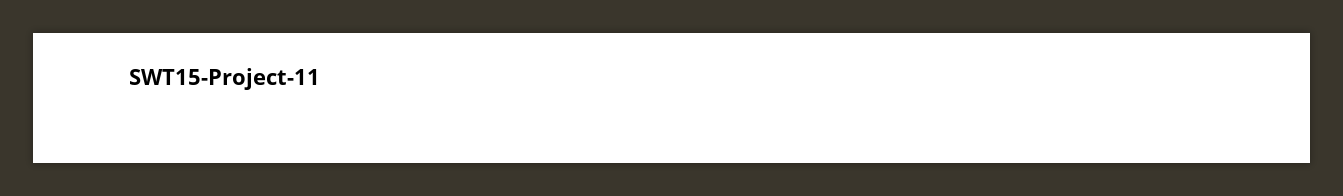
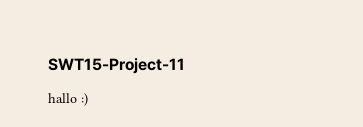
(320, 79) none -> [48,93,88,106] // hallo :)

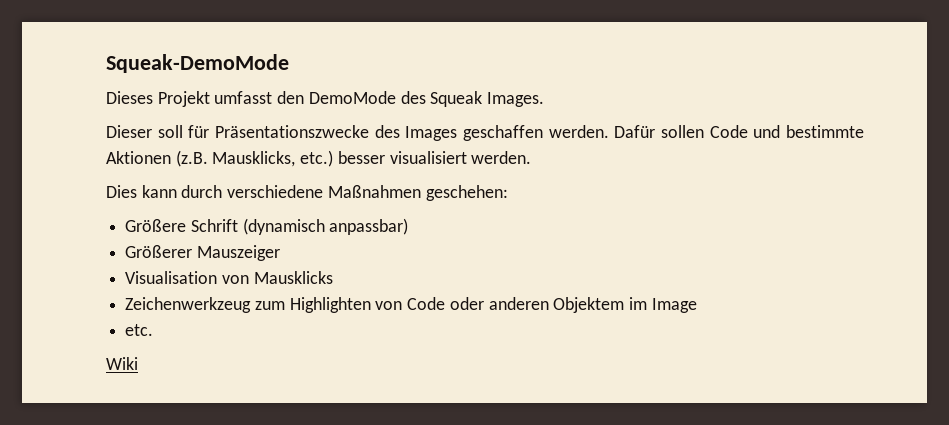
[48,58,185,74] [48,93,88,106] SWT15-Project-11 // hallo :) -> [106,54,289,73] [106,91,545,107] [106,125,864,141] [106,150,532,167] [106,185,508,201] [125,218,409,235] [125,245,280,261] [125,271,333,284] [125,297,697,313] [125,324,154,336] [106,357,138,370] Squeak-DemoMode // Dieses Projekt umfasst den DemoMode des Squeak Images. // Dieser soll für Präsentationszwecke des Images geschaffen werden. Dafür sollen Code und bestimmte Aktionen (z.B. Mausklicks, etc.) besser visualisiert werden. // Dies kann durch verschiedene Maßnahmen geschehen: // Größere Schrift (dynamisch anpassbar) // Größerer Mauszeiger // Visualisation von Mausklicks // Zeichenwerkzeug zum Highlighten von Code oder anderen Objektem im Image // etc. // Wiki

